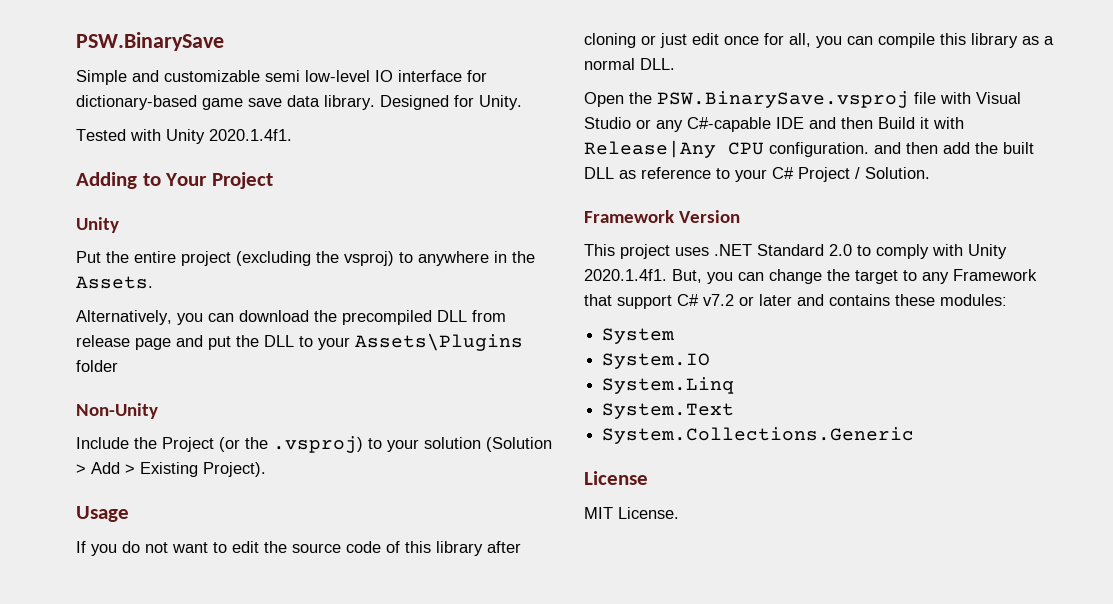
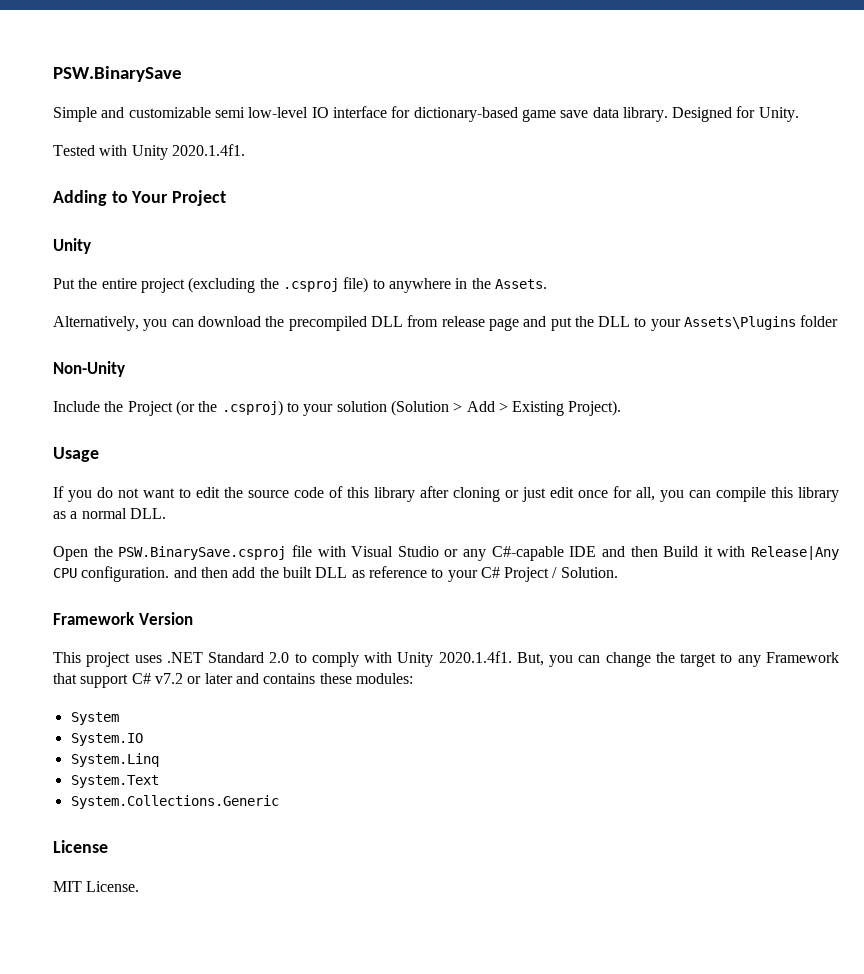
[344,251,394,266] vsproj) -> [282,277,369,293] .csproj file)
[273,436,363,453] .vsproj) -> [221,400,283,416] .csproj)
[657,91,909,108] PSW.BinarySave.vsproj -> [118,546,287,560] PSW.BinarySave.csproj

